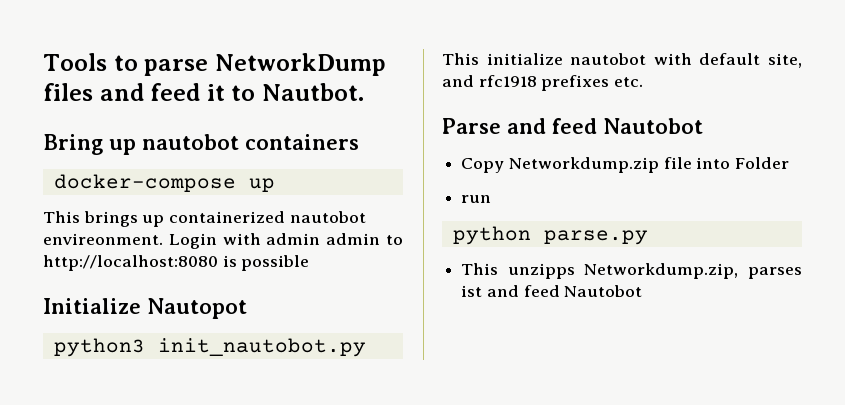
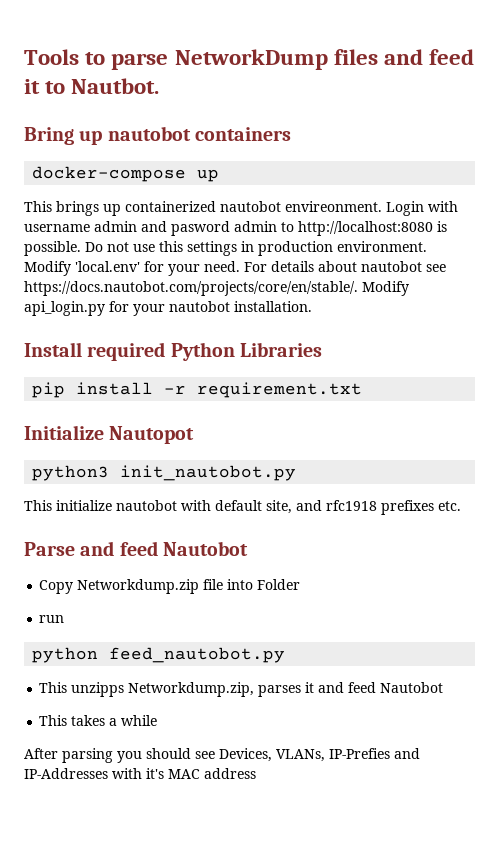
[266,233,404,245] [43,255,310,271] admin admin to http://localhost:8080 is possible -> [24,221,447,236] [24,241,427,256] [24,261,446,276] [24,281,409,296] [24,301,312,316] [24,342,323,361] [32,382,363,398] username admin and pasword admin to http://localhost:8080 is possible. Do not use this settings in production environment. Modify 'local.env' for your need. For details about nautobot see https://docs.nautobot.com/projects/core/en/stable/. Modify api_login.py for your nautobot installation. // Install required Python Libraries // pip install -r requirement.txt
[543,230,648,245] parse.py -> [109,647,286,663] feed_nautobot.py
[461,285,643,297] ist and feed Nautobot -> [305,682,444,693] [39,715,158,726] [24,748,420,763] [24,768,256,779] it and feed Nautobot // This takes a while // After parsing you should see Devices, VLANs, IP-Prefies and IP-Addresses with it's MAC address

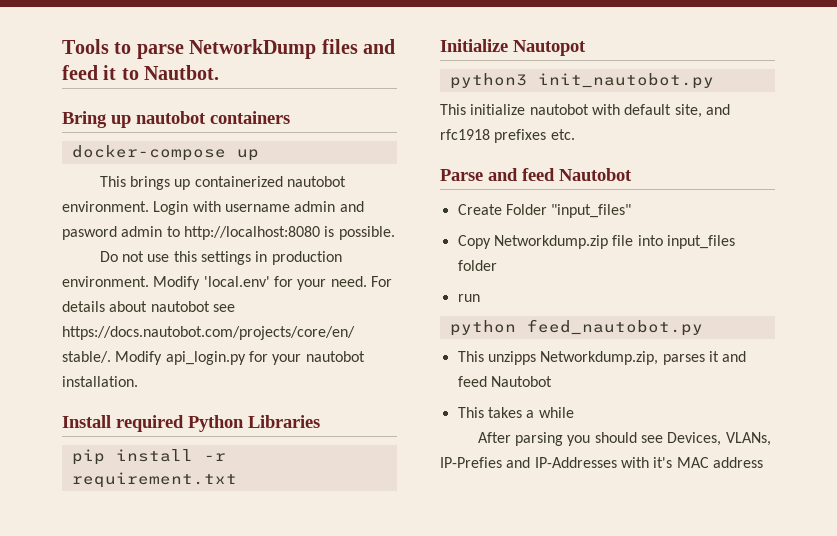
[285,201,382,212] envireonment. -> [62,201,149,212] environment.
(81, 248) none -> (395, 233) //
(249, 548) none -> [457,204,632,218] // Create Folder "input_files"
[257,579,301,590] Folder -> [666,235,735,249] [457,260,497,271] input_files folder

